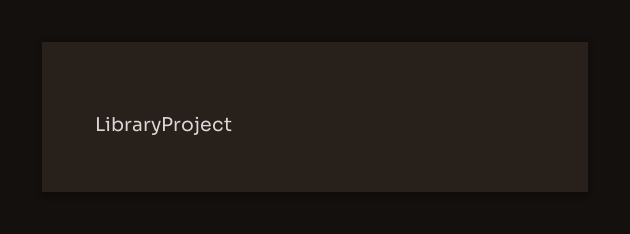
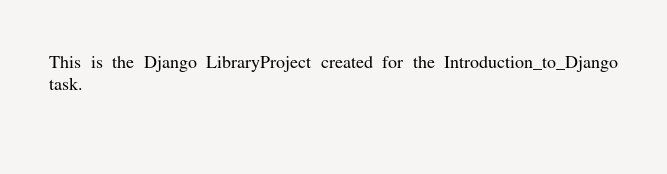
[95,116,232,135] LibraryProject -> [49,56,618,72] [49,77,83,90] This is the Django LibraryProject created for the Introduction_to_Django task.

